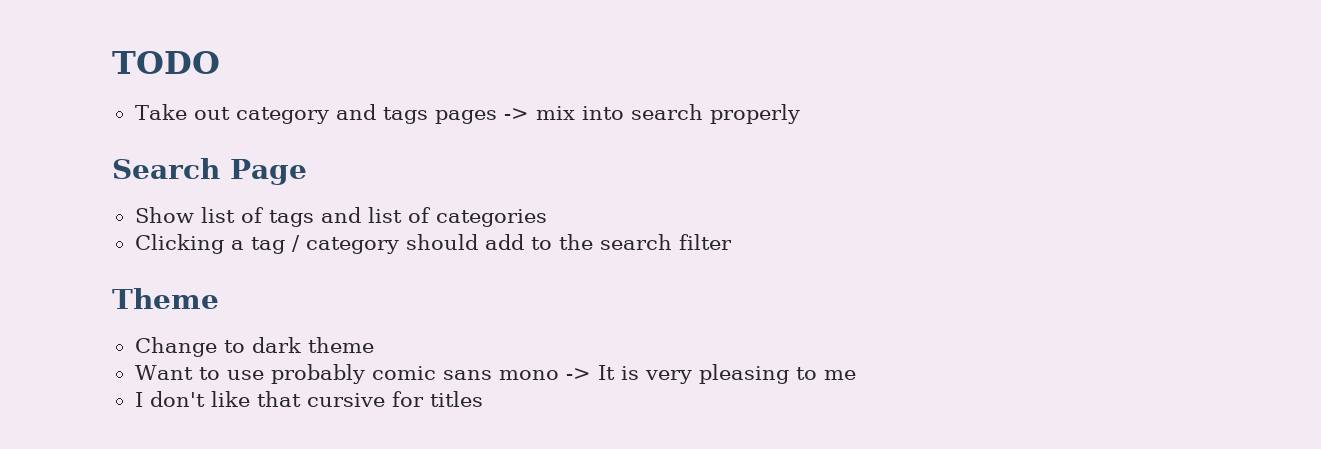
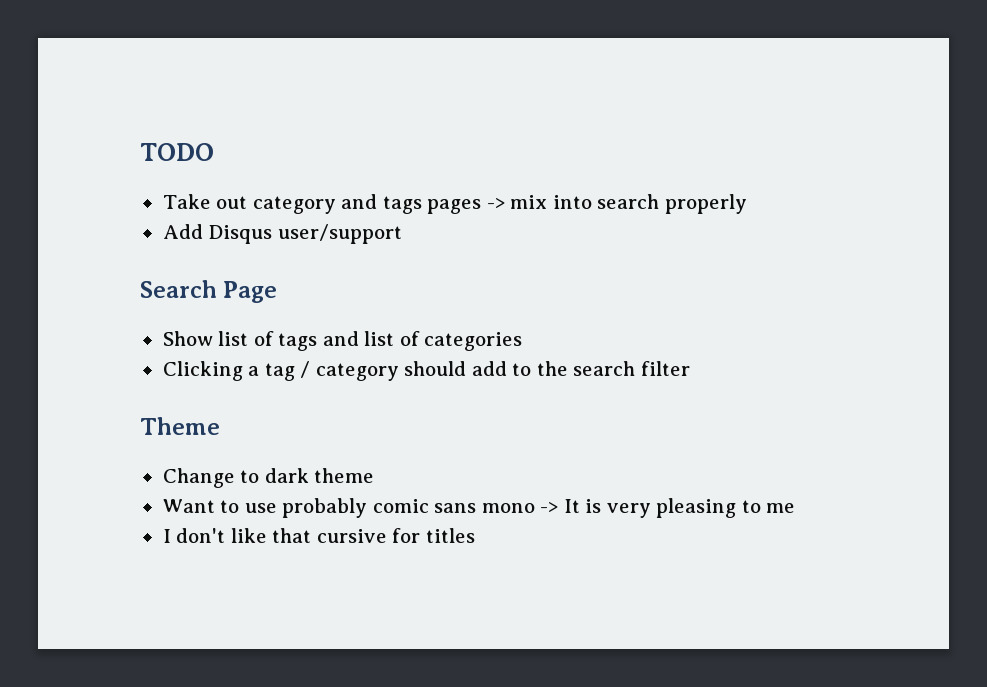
(800, 114) none -> [162,224,402,244] // Add Disqus user/support

